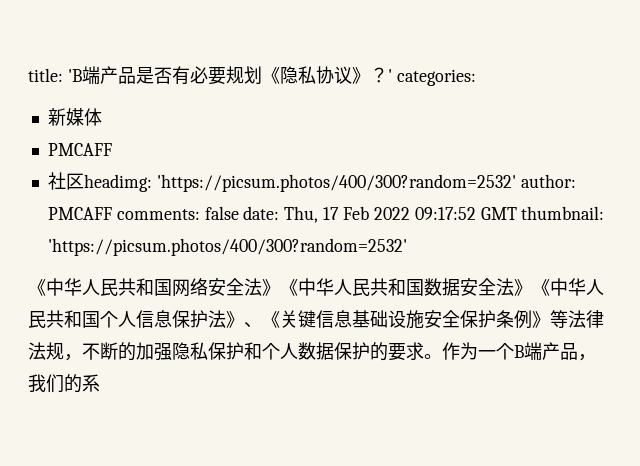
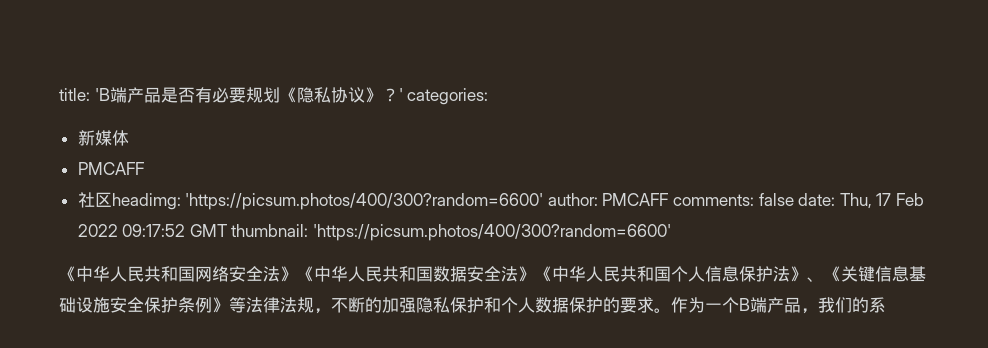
[156,174,516,192] 'https://picsum.photos/400/300?random=2532' -> [185,193,544,210] 'https://picsum.photos/400/300?random=6600'
[47,238,407,256] 'https://picsum.photos/400/300?random=2532' -> [313,224,672,241] 'https://picsum.photos/400/300?random=6600'

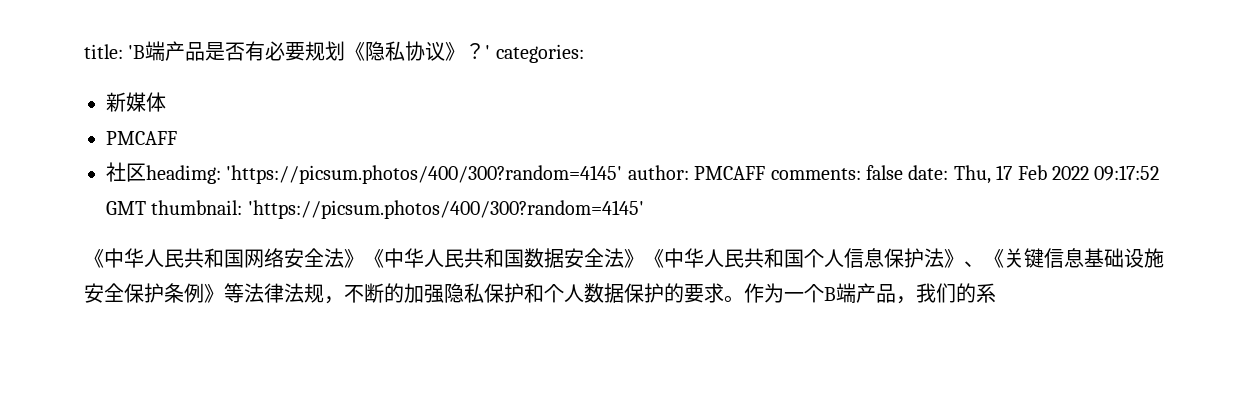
[185,193,544,210] 'https://picsum.photos/400/300?random=6600' -> [226,165,623,184] 'https://picsum.photos/400/300?random=4145'
[313,224,672,241] 'https://picsum.photos/400/300?random=6600' -> [247,200,644,219] 'https://picsum.photos/400/300?random=4145'

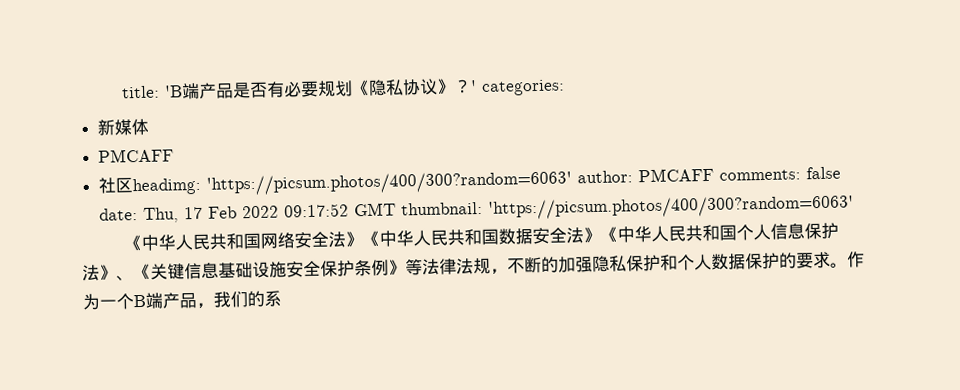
[226,165,623,184] 'https://picsum.photos/400/300?random=4145' -> [206,170,573,196] 'https://picsum.photos/400/300?random=6063'
[247,200,644,219] 'https://picsum.photos/400/300?random=4145' -> [488,194,855,220] 'https://picsum.photos/400/300?random=6063'

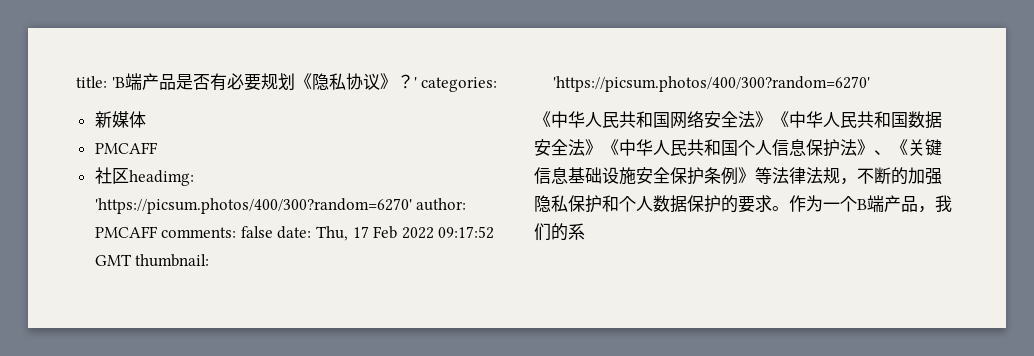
[206,170,573,196] 'https://picsum.photos/400/300?random=6063' -> [94,198,412,214] 'https://picsum.photos/400/300?random=6270'
[488,194,855,220] 'https://picsum.photos/400/300?random=6063' -> [552,76,870,92] 'https://picsum.photos/400/300?random=6270'

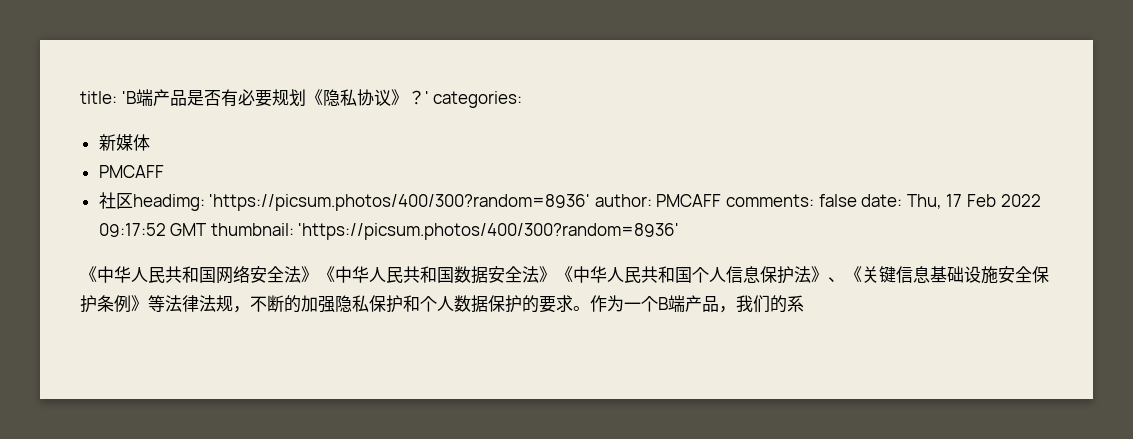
[94,198,412,214] 'https://picsum.photos/400/300?random=6270' -> [209,194,591,211] 'https://picsum.photos/400/300?random=8936'
[552,76,870,92] 'https://picsum.photos/400/300?random=6270' -> [298,223,680,240] 'https://picsum.photos/400/300?random=8936'

